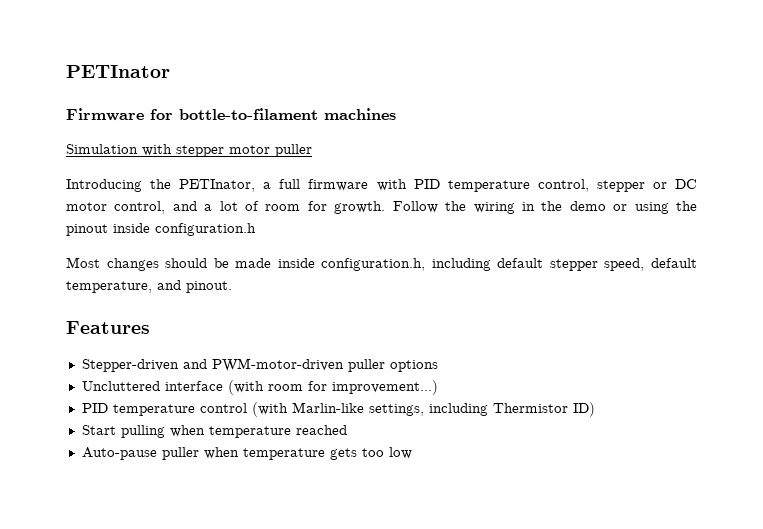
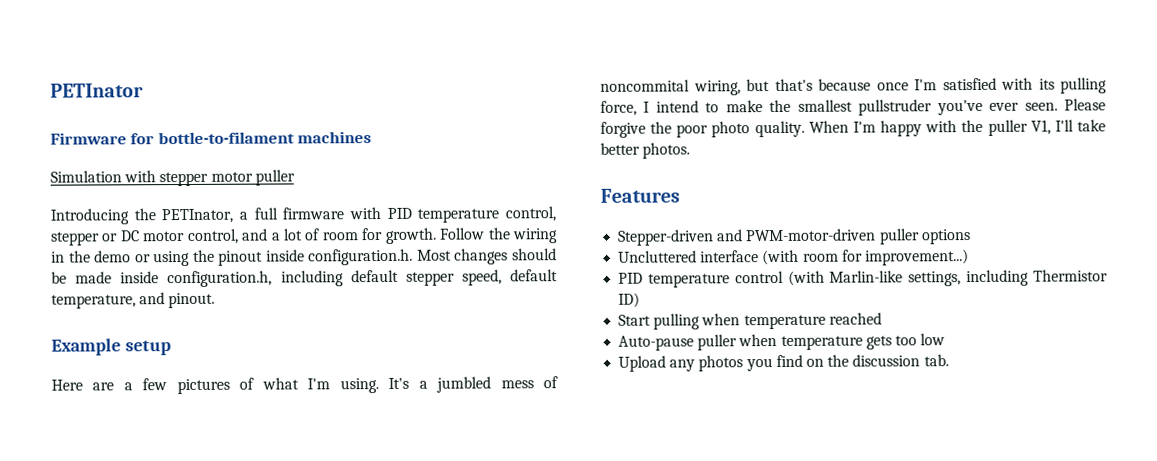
[155,223,256,236] configuration.h // -> [308,248,414,266] configuration.h.
(232, 287) none -> [51,338,171,356] [51,376,558,395] [600,77,1107,96] [600,98,1106,116] [600,119,1106,138] [600,142,691,159] // Example setup // Here are a few pictures of what I'm using. It's a jumbled mess of noncommital wiring, but that's because once I'm satisfied with its pulling force, I intend to make the smallest pullstruder you've ever seen. Please forgive the poor photo quality. When I'm happy with the puller V1, I'll take better photos.
(412, 453) none -> [618,354,949,372] // Upload any photos you find on the discussion tab.

